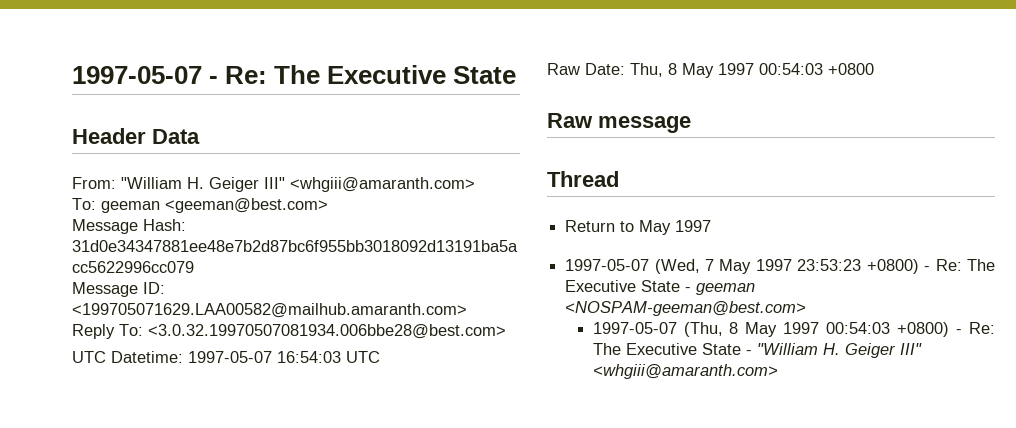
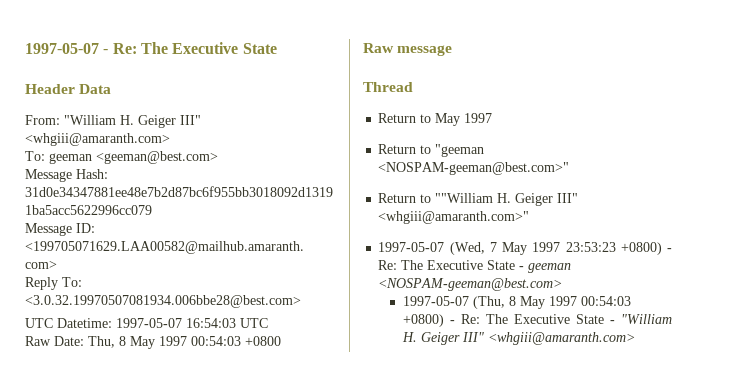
(712, 226) none -> [378,144,485,157] [378,162,570,175] [378,193,579,206] [378,211,530,224] // Return to "geeman <NOSPAM-geeman@best.com>" // Return to ""William H. Geiger III" <whgiii@amaranth.com>"

